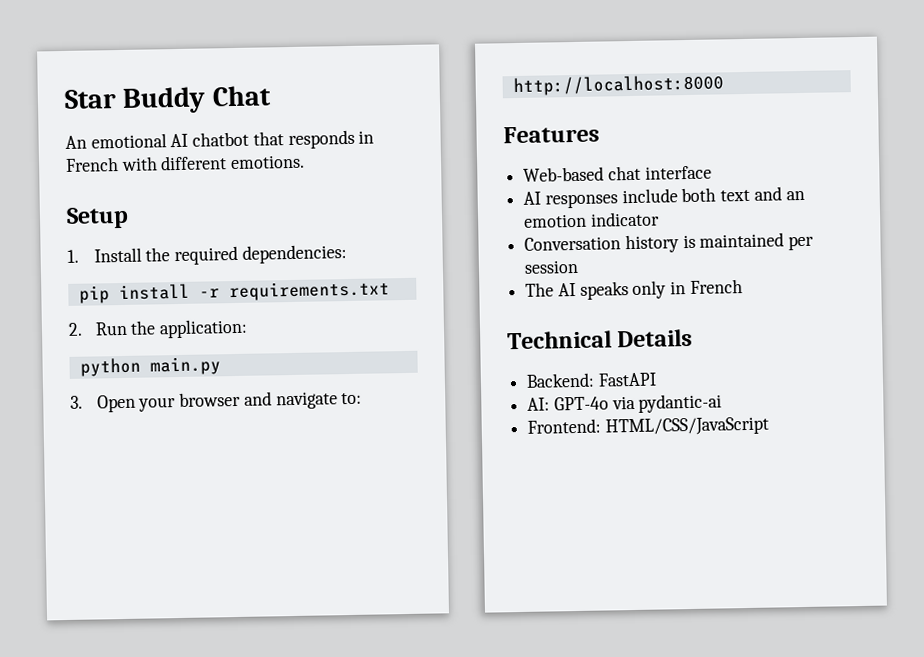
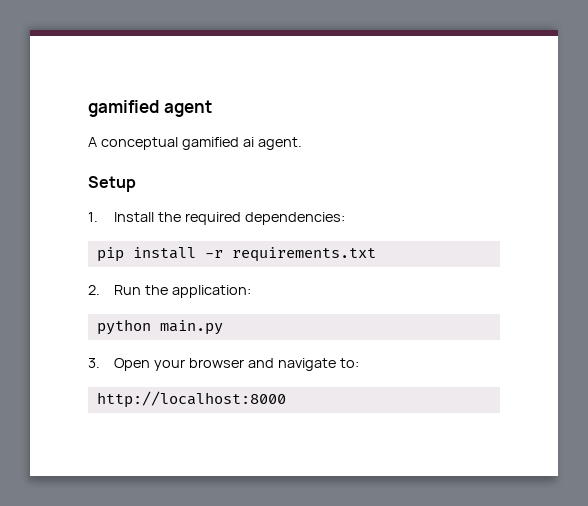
[64,85,272,114] [65,129,375,150] [65,154,306,172] Star Buddy Chat // An emotional AI chatbot that responds in French with different emotions. -> [88,100,212,117] [88,137,302,150] gamified agent // A conceptual gamified ai agent.
[503,125,600,144] [523,165,712,182] [523,186,805,209] [524,211,660,228] [524,232,815,254] [524,259,580,274] [525,279,743,300] [507,328,694,350] [526,372,657,388] [527,393,723,413] [527,416,769,437] // Features // Web-based chat interface // AI responses include both text and an emotion indicator // Conversation history is maintained per session // The AI speaks only in French // Technical Details // Backend: FastAPI // AI: GPT-4o via pydantic-ai // Frontend: HTML/CSS/JavaScript -> (286, 399) none

